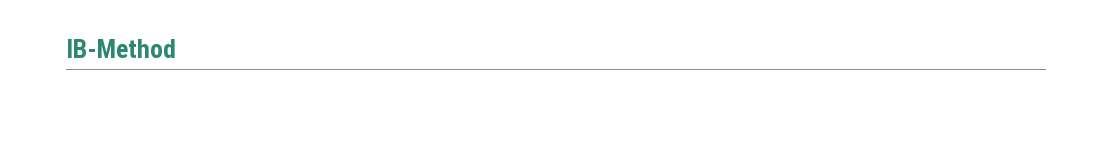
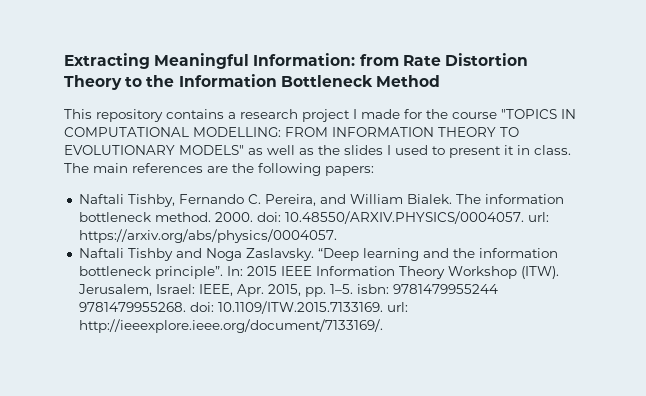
[66,39,176,58] IB-Method -> [64,53,528,69] [64,74,440,90] [64,109,576,122] [64,127,519,137] [64,145,571,158] [64,163,374,176] [78,194,564,207] [78,211,549,224] [78,229,337,243] [78,248,558,261] [78,266,559,279] [77,284,498,297] [78,301,408,314] [78,319,383,333] Extracting Meaningful Information: from Rate Distortion Theory to the Information Bottleneck Method // This repository contains a research project I made for the course "TOPICS IN COMPUTATIONAL MODELLING: FROM INFORMATION THEORY TO EVOLUTIONARY MODELS" as well as the slides I used to present it in class. The main references are the following papers: // Naftali Tishby, Fernando C. Pereira, and William Bialek. The information bottleneck method. 2000. doi: 10.48550/ARXIV.PHYSICS/0004057. url: https://arxiv.org/abs/physics/0004057. // Naftali Tishby and Noga Zaslavsky. “Deep learning and the information bottleneck principle”. In: 2015 IEEE Information Theory Workshop (ITW). Jerusalem, Israel: IEEE, Apr. 2015, pp. 1–5. isbn: 9781479955244 9781479955268. doi: 10.1109/ITW.2015.7133169. url: http://ieeexplore.ieee.org/document/7133169/.

